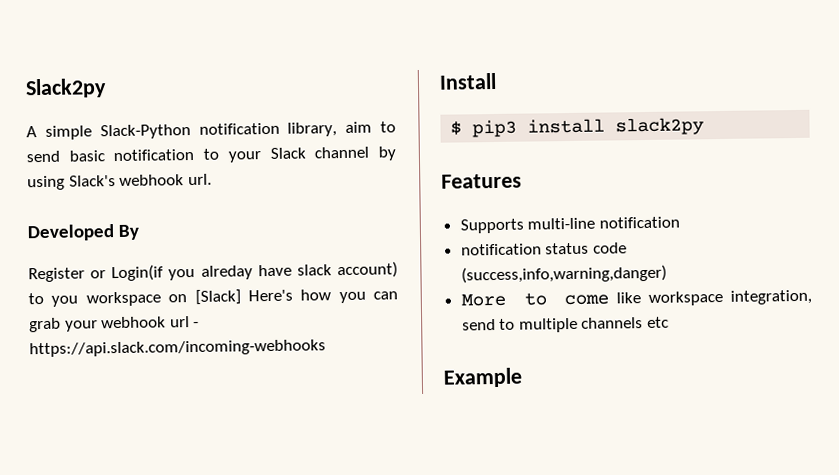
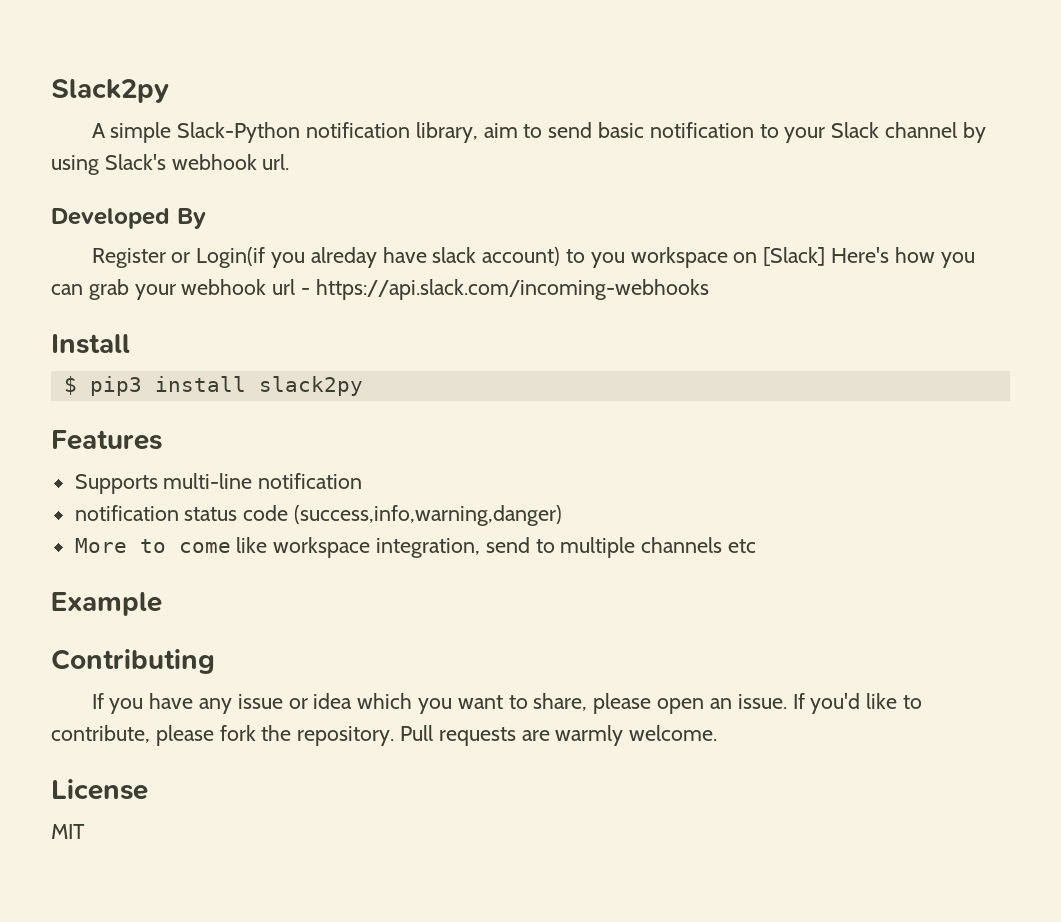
(522, 377) none -> [51,649,215,674] [91,693,922,714] [51,725,718,746] [51,779,148,800] [51,824,85,839] // Contributing // If you have any issue or idea which you want to share, please open an issue. If you'd like to contribute, please fork the repository. Pull requests are warmly welcome. // License // MIT

